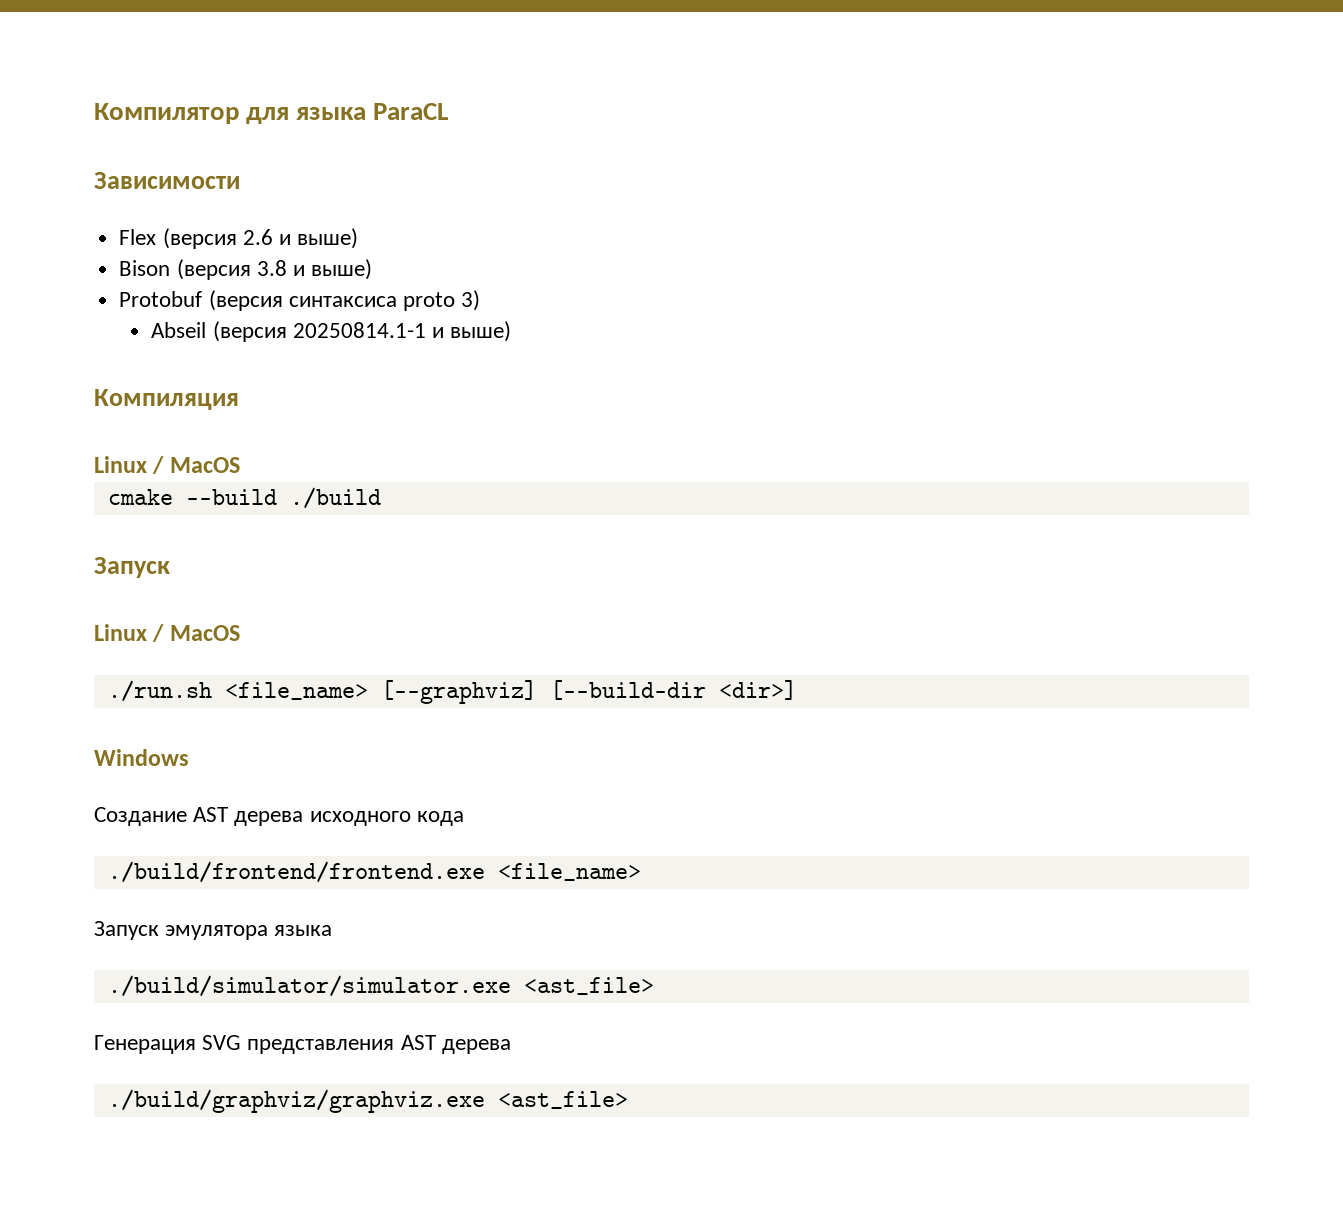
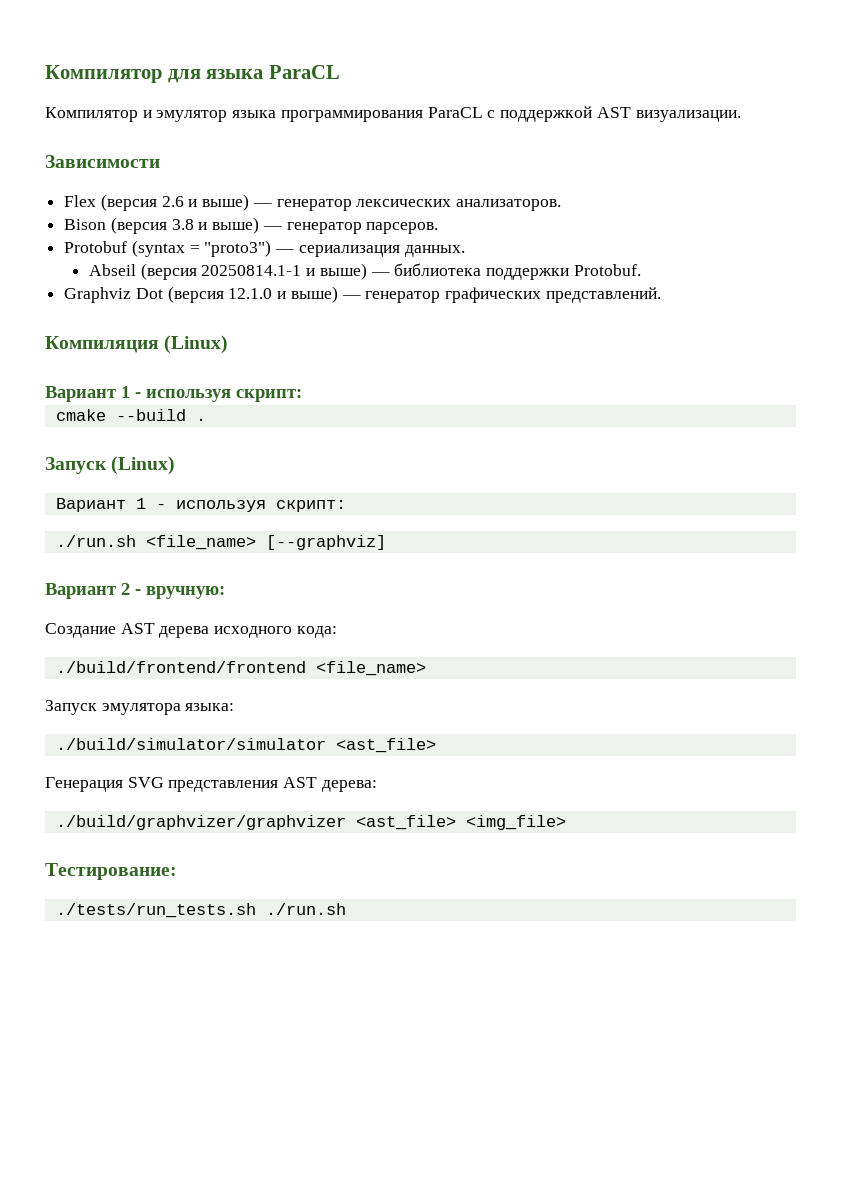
(449, 111) none -> [45,106,741,122] // Компилятор и эмулятор языка программирования ParaCL с поддержкой AST визуализации.
(359, 238) none -> [252,199,562,211] — генератор лексических анализаторов.
[119,290,481,311] // Protobuf (версия синтаксиса proto 3) -> [262,222,439,234] [64,240,465,257] — генератор парсеров. // Protobuf (syntax = "proto3") — сериализация данных.
[94,389,239,410] [94,456,240,474] // Компиляция // Linux / MacOS -> [370,263,641,280] [64,286,661,303] [45,335,229,354] [45,386,302,402] — библиотека поддержки Protobuf. // Graphviz Dot (версия 12.1.0 и выше) — генератор графических представлений. // Компиляция (Linux) // Вариант 1 - используя скрипт:
[289,487,381,509] [94,557,170,578] [94,624,240,642] ./build // Запуск // Linux / MacOS -> [195,418,206,421] [45,456,176,475] [55,498,346,512] . // Запуск (Linux) // Вариант 1 - используя скрипт:
[549,680,797,700] [94,749,189,766] [--build-dir <dir>] // Windows -> [45,583,225,599] // Вариант 2 - вручную:
[416,811,464,826] [107,861,485,883] кода // ./build/frontend/frontend.exe -> [296,626,337,638] [55,661,306,673] кода: // ./build/frontend/frontend
[274,925,333,936] [107,975,511,997] языка // ./build/simulator/simulator.exe -> [185,703,235,711] [55,738,326,750] языка: // ./build/simulator/simulator
[441,1039,511,1054] [107,1089,628,1113] дерева // ./build/graphviz/graphviz.exe <ast_file> -> [321,780,377,792] [55,815,566,830] [45,863,177,880] [55,903,346,918] дерева: // ./build/graphvizer/graphvizer <ast_file> <img_file> // Тестирование: // ./tests/run_tests.sh ./run.sh

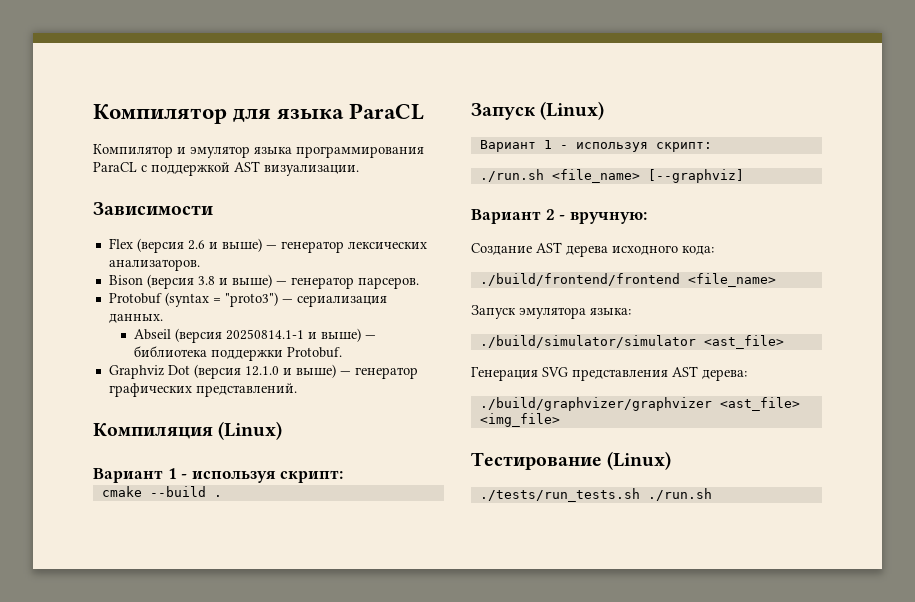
[45,863,177,880] Тестирование: -> [471,451,672,470] Тестирование (Linux)

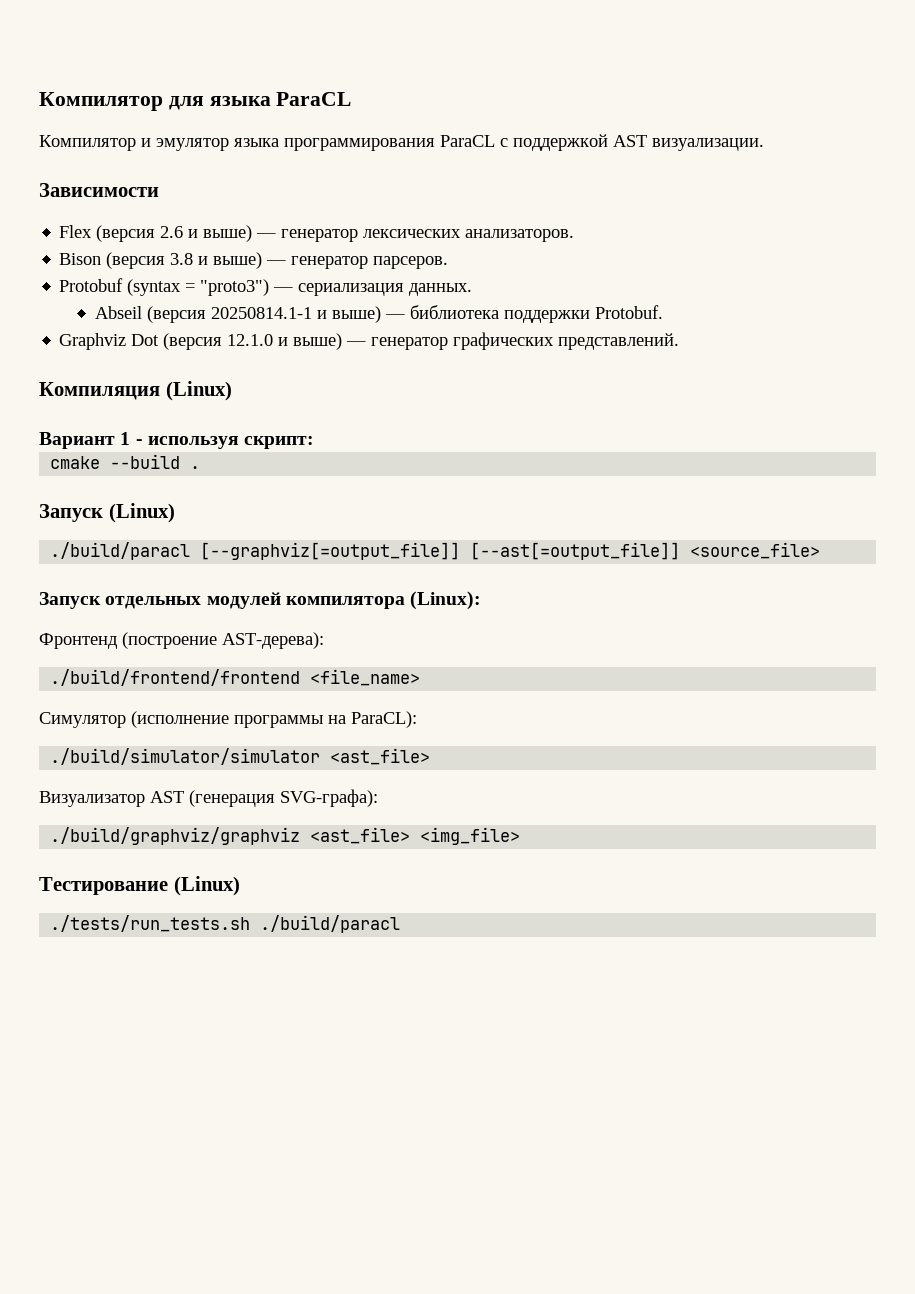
[479,140,712,152] [479,169,744,183] [471,209,647,224] [471,242,714,257] [479,273,776,287] [471,305,631,319] [479,335,784,349] [471,366,747,381] [479,397,712,411] Вариант 1 - используя скрипт: // ./run.sh <file_name> [--graphviz] // Вариант 2 - вручную: // Создание AST дерева исходного кода: // ./build/frontend/frontend <file_name> // Запуск эмулятора языка: // ./build/simulator/simulator <ast_file> // Генерация SVG представления AST дерева: // ./build/graphvizer/graphvizer -> [50,542,821,560] [39,591,482,610] [39,632,324,649] [50,669,421,686] [39,711,417,728] [50,748,431,765] [39,789,378,807] [50,827,301,845] ./build/paracl [--graphviz[=output_file]] [--ast[=output_file]] <source_file> // Запуск отдельных модулей компилятора (Linux): // Фронтенд (построение AST-дерева): // ./build/frontend/frontend <file_name> // Симулятор (исполнение программы на ParaCL): // ./build/simulator/simulator <ast_file> // Визуализатор AST (генерация SVG-графа): // ./build/graphviz/graphviz
[647,488,712,501] ./run.sh -> [260,915,401,933] ./build/paracl

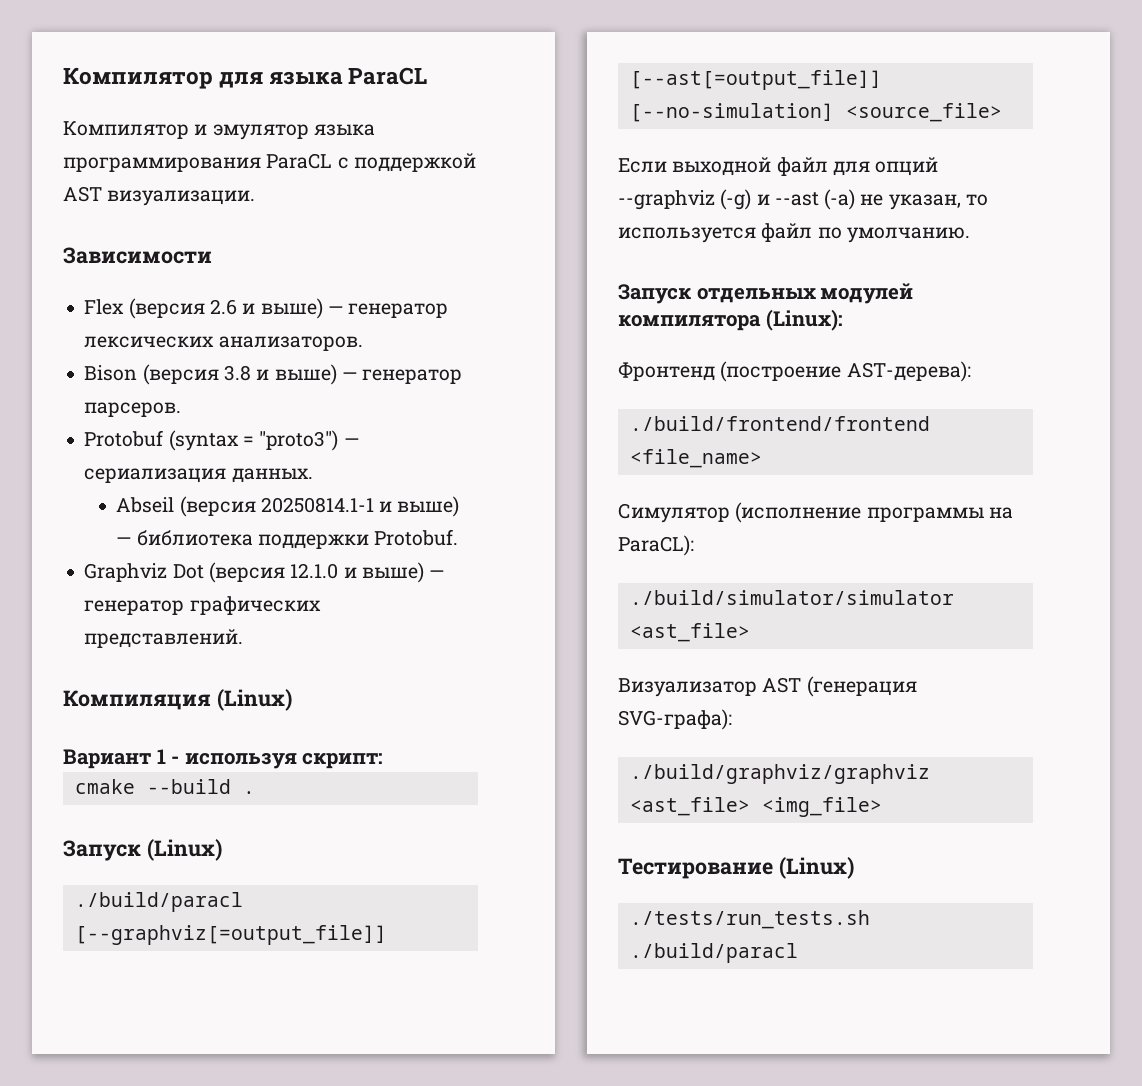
(681, 551) none -> [629,103,834,122] [--no-simulation]
(821, 550) none -> [618,157,939,176] [618,189,988,210] [618,223,970,243] // Если выходной файл для опций --graphviz (-g) и --ast (-a) не указан, то используется файл по умолчанию.

